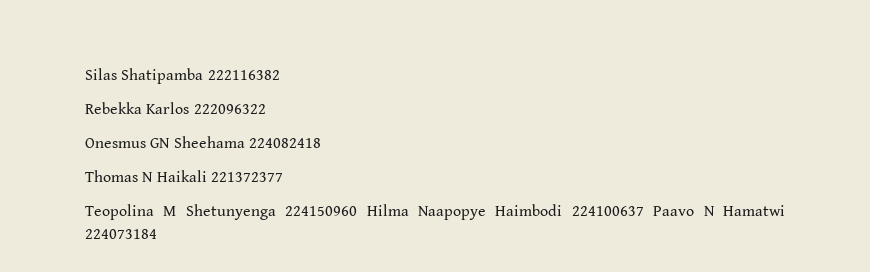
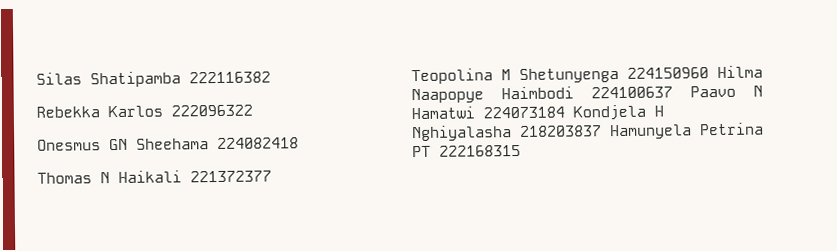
(157, 234) none -> [573,104,664,121] [412,122,764,142] [412,144,521,158] Kondjela H Nghiyalasha 218203837 Hamunyela Petrina PT 222168315

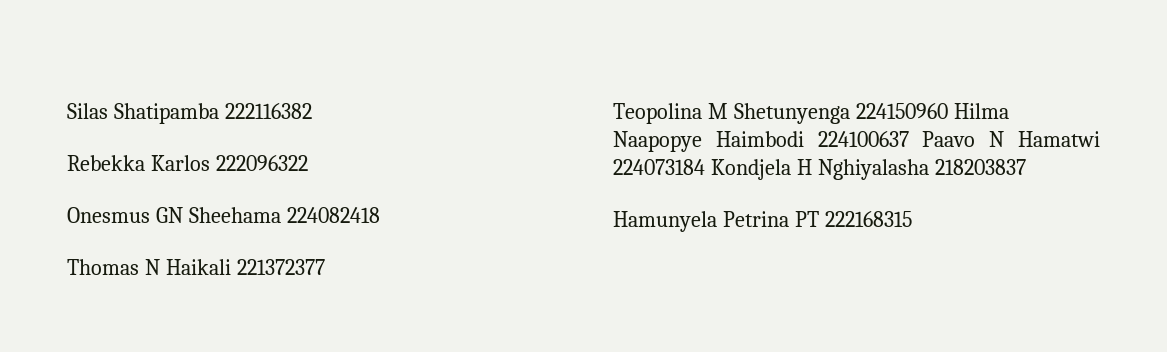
(602, 131) none -> (1026, 167) //

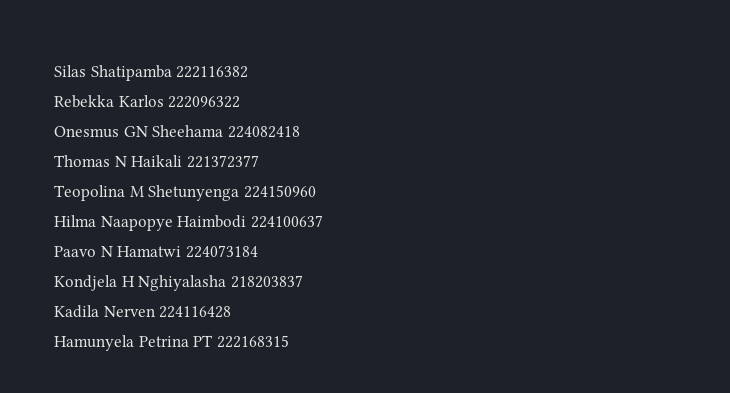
(948, 111) none -> (316, 191) //
(909, 139) none -> (323, 221) //
(705, 167) none -> (258, 251) //
(1026, 167) none -> [54,305,232,318] // Kadila Nerven 224116428

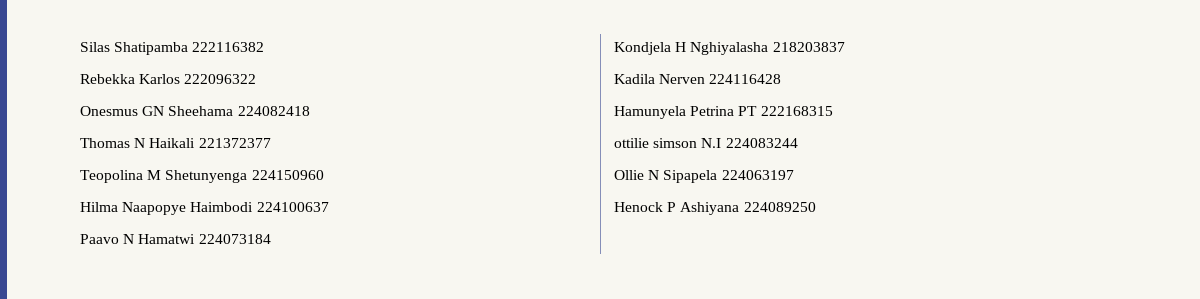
(289, 341) none -> [614,138,798,148] [614,170,794,183] [614,202,816,215] // ottilie simson N.I 224083244 // Ollie N Sipapela 224063197 // Henock P Ashiyana 224089250

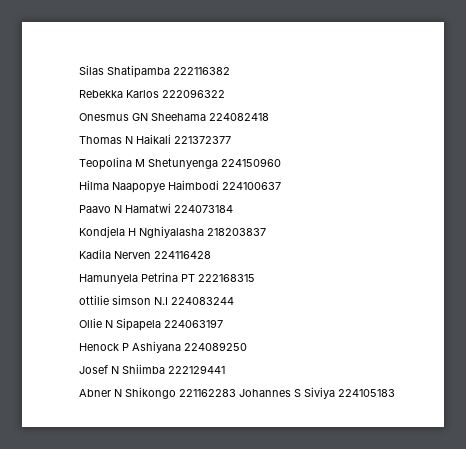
(816, 207) none -> [79,364,225,374] [79,387,395,399] // Josef N Shiimba 222129441 // Abner N Shikongo 221162283 Johannes S Siviya 224105183

